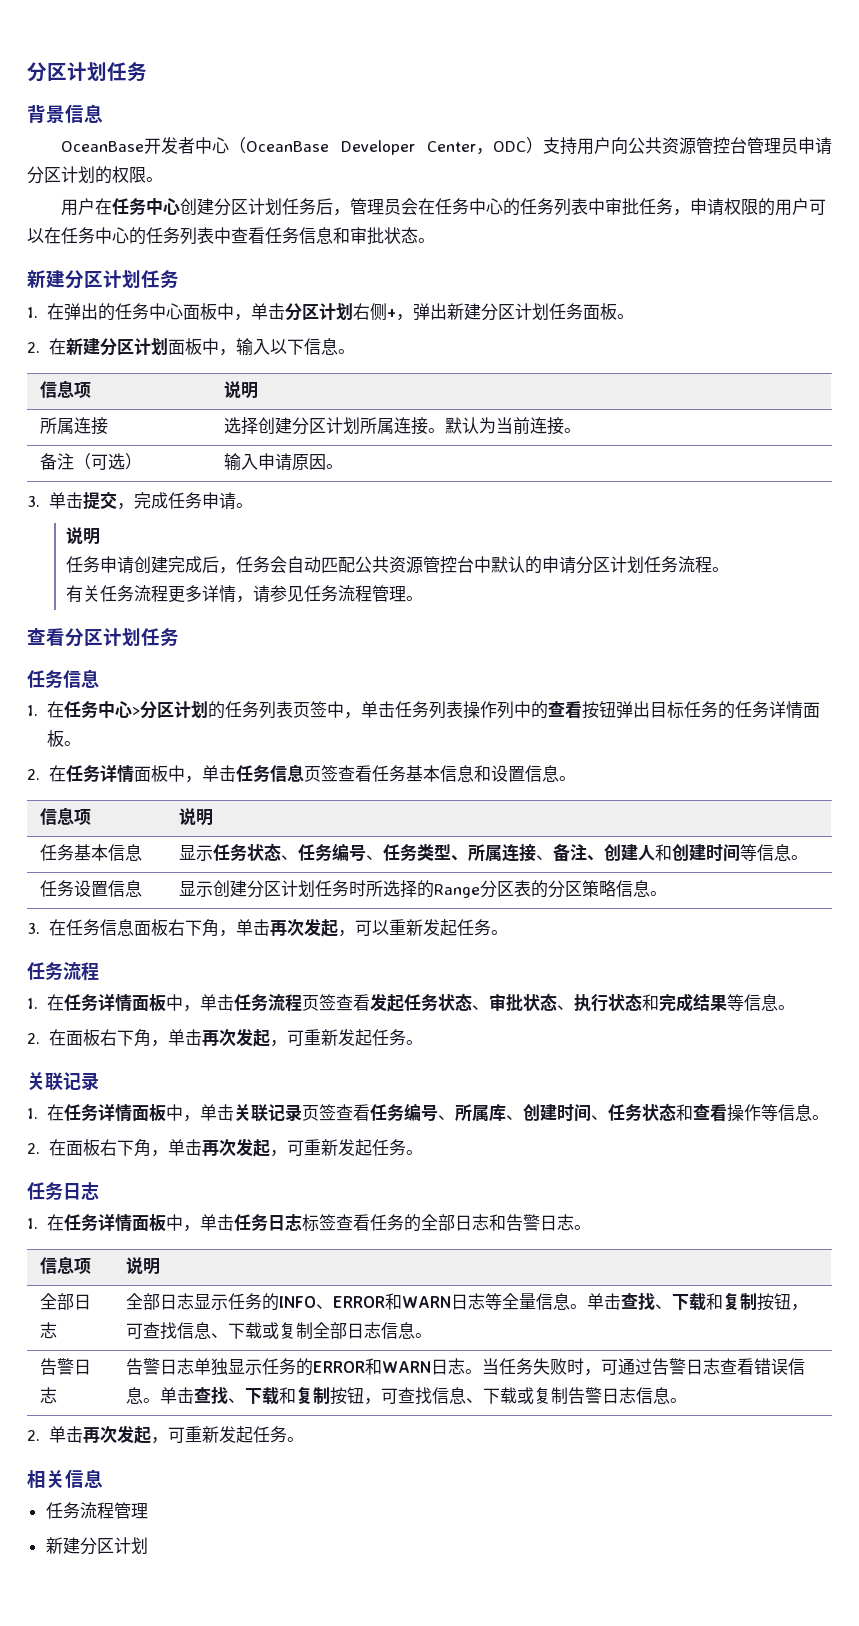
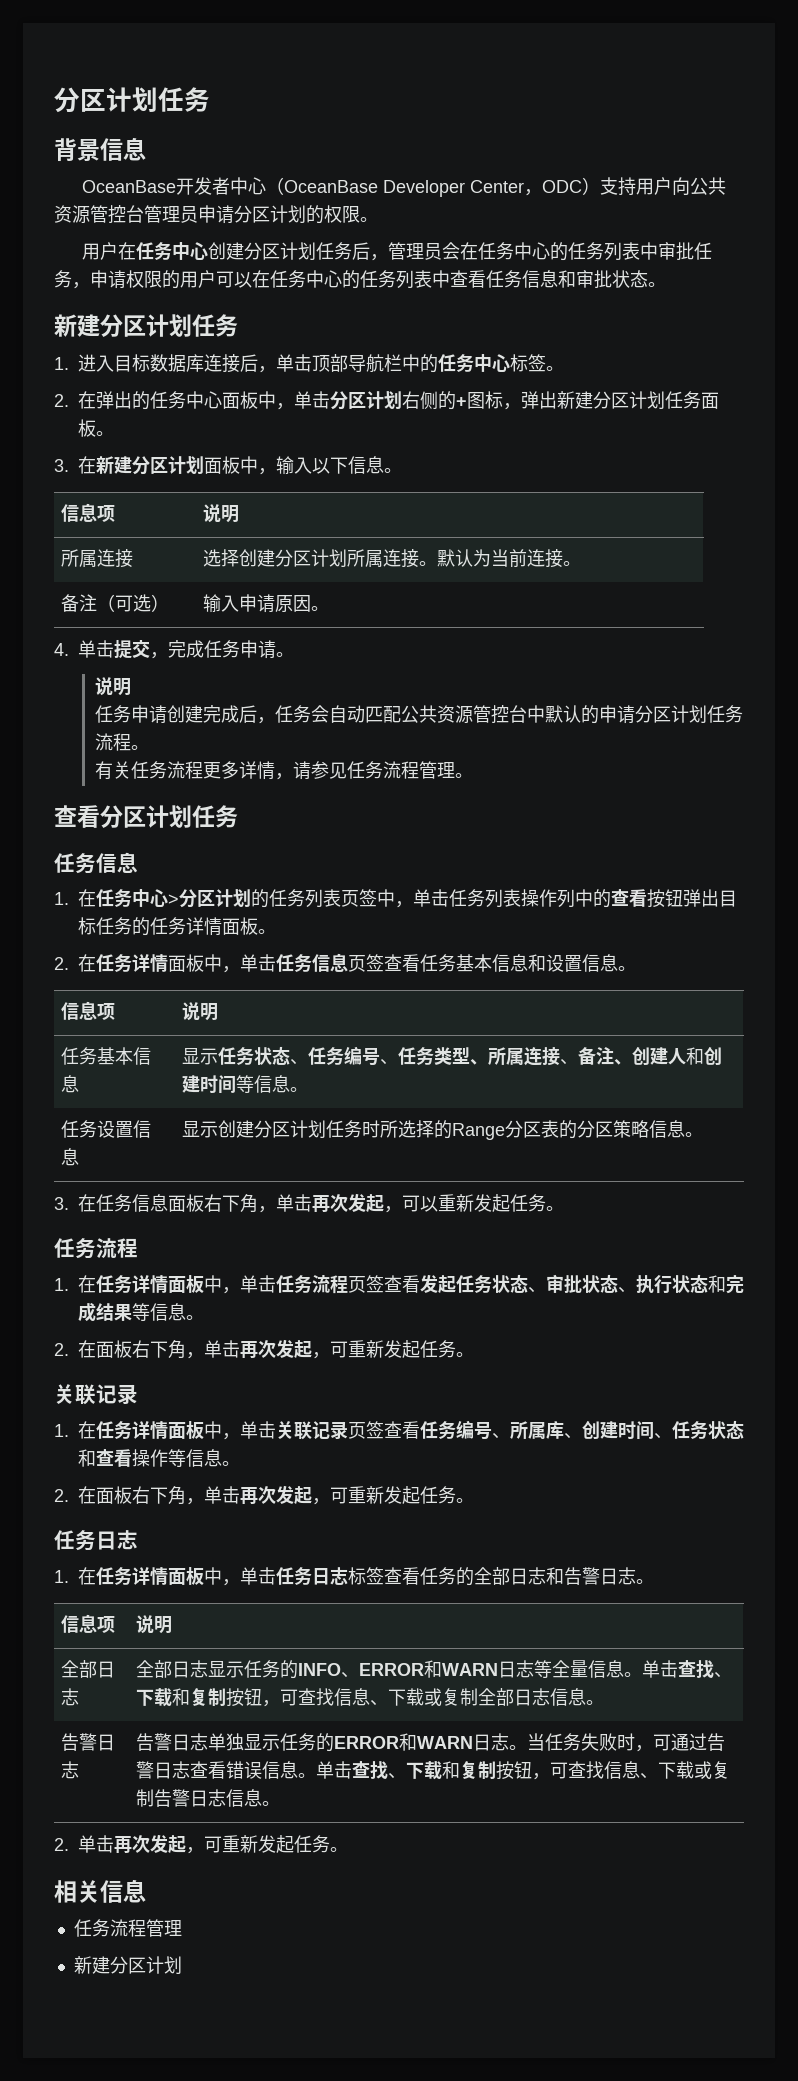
(38, 312) none -> [78,354,564,373] [54,394,69,407] 进入目标数据库连接后，单击顶部导航栏中的任务中心标签。 // 2.
[386,309,396,318] + -> [438,391,503,410] 的+图标
[27,342,40,353] 2. -> [54,459,69,472] 3.
[27,496,40,507] 3. -> [54,643,69,656] 4.

